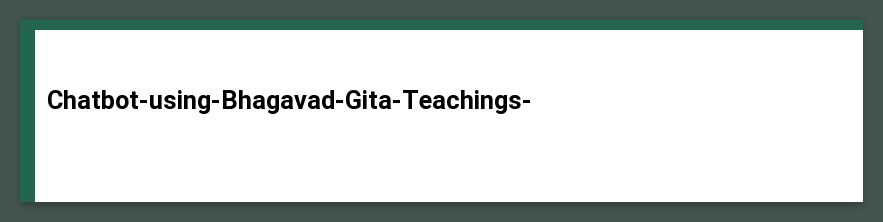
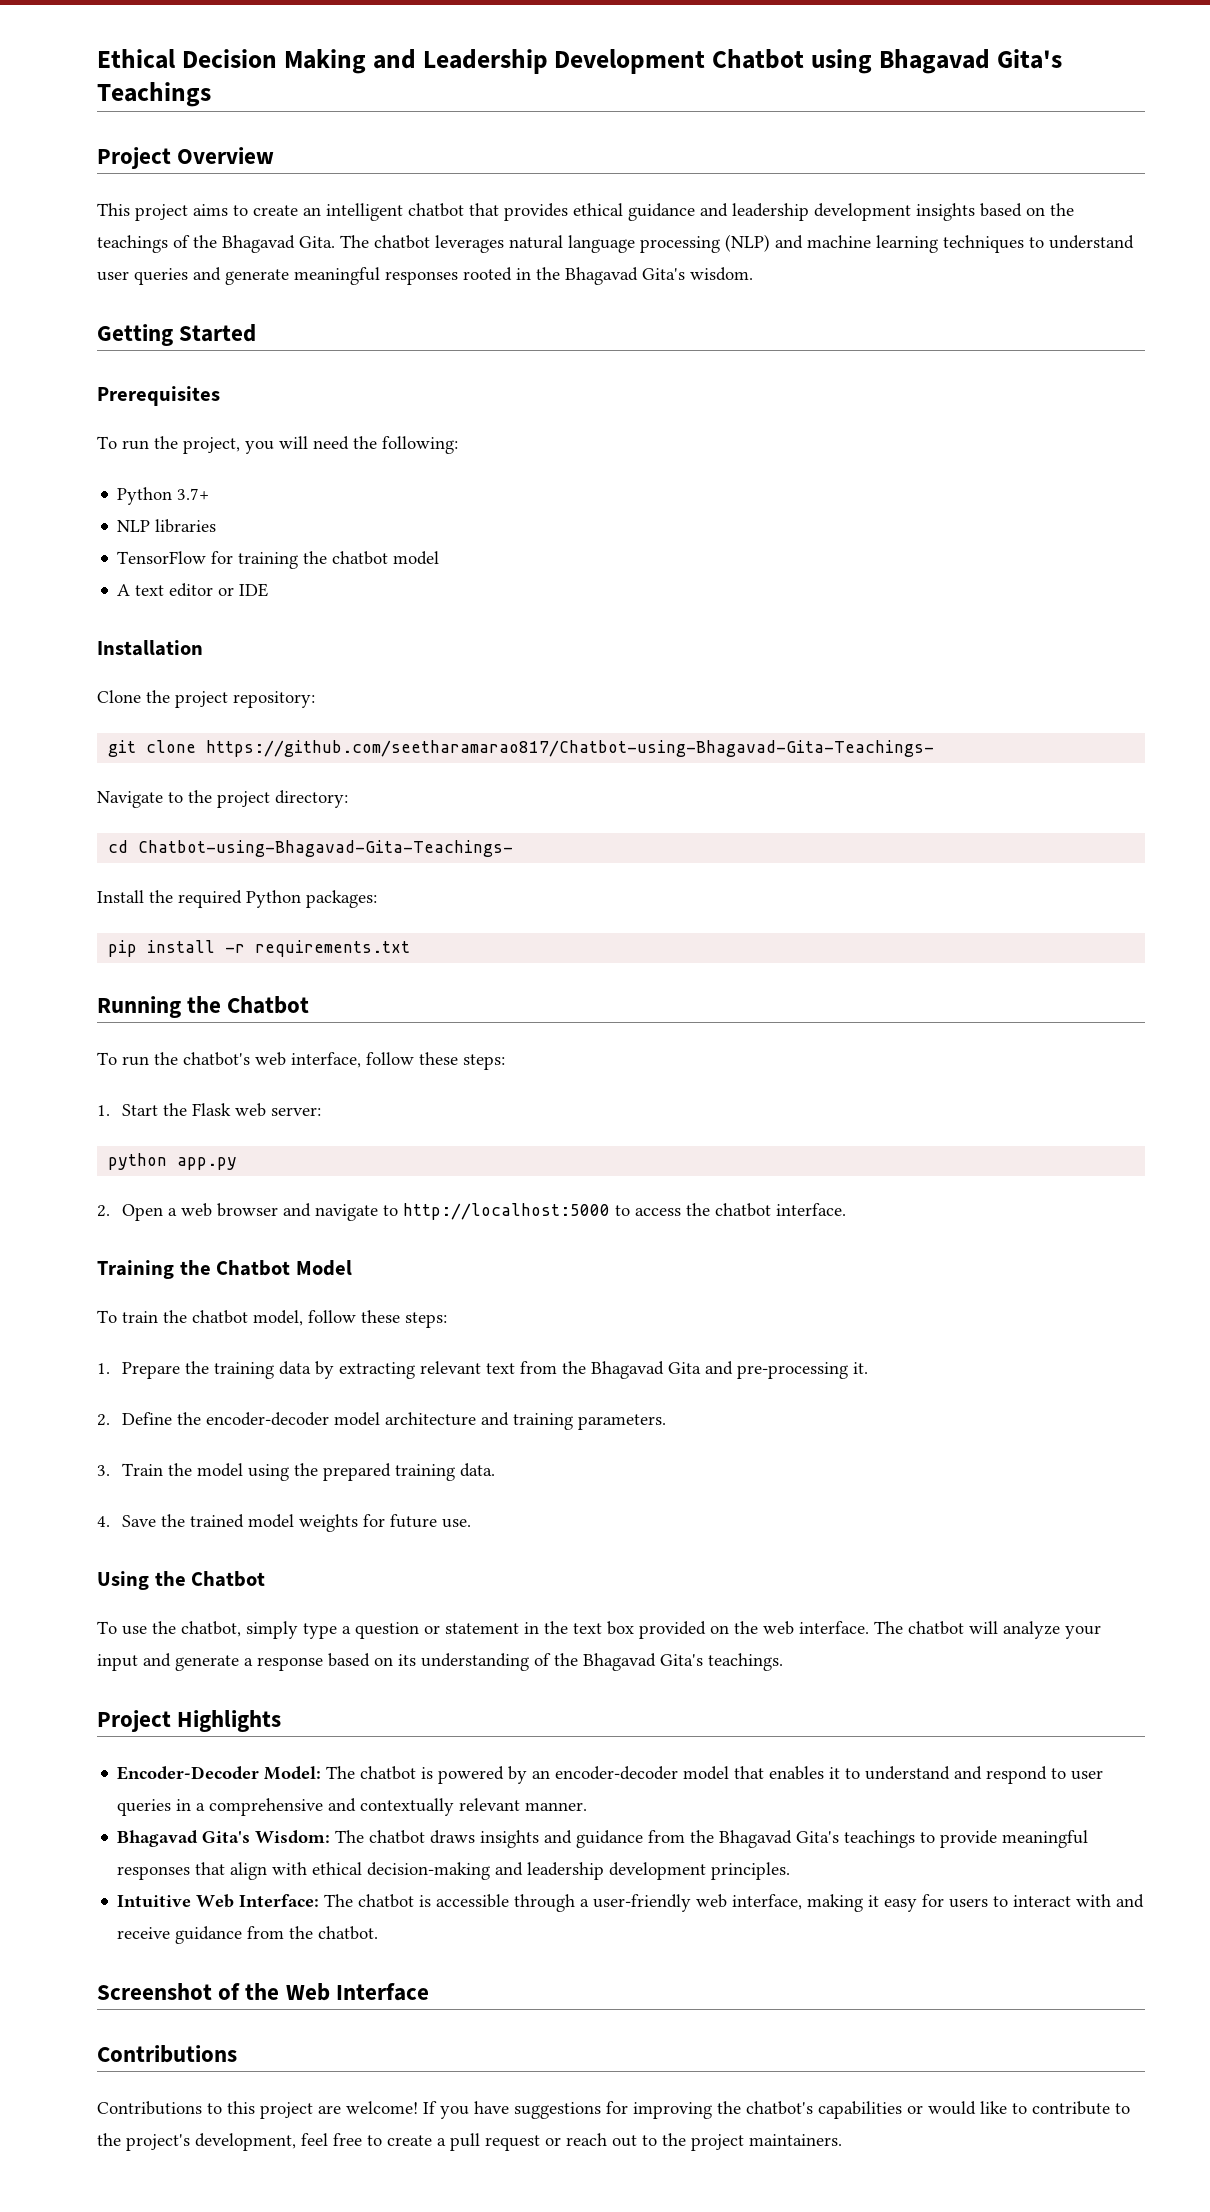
[47,90,532,114] Chatbot-using-Bhagavad-Gita-Teachings- -> [97,49,1062,74] [97,82,211,107] [97,147,275,169] [97,203,1074,221] [97,234,1134,253] [97,267,753,285] [97,324,257,346] [97,386,220,406] [97,436,458,454] [117,487,210,505] [117,519,217,533] [117,551,440,569] [117,583,269,597] [97,640,203,656] [97,690,315,708] [108,740,935,757] [97,790,348,808] [108,840,514,857] [97,890,377,908] [108,940,411,957] [97,996,310,1018] [97,1052,505,1070] [97,1103,321,1117] [108,1153,238,1170] [97,1203,846,1221] [97,1260,352,1279] [97,1310,447,1328] [97,1361,868,1379] [97,1412,666,1430] [97,1463,495,1481] [97,1514,471,1532] [97,1571,266,1590] [97,1621,1101,1639] [97,1653,783,1671] [97,1710,282,1732] [117,1766,1104,1784] [117,1798,588,1816] [117,1830,1089,1848] [117,1862,791,1880] [117,1894,1145,1912] [117,1926,379,1944] [97,1983,429,2001] [97,2045,237,2063] [97,2101,1130,2119] [97,2133,842,2151] Ethical Decision Making and Leadership Development Chatbot using Bhagavad Gita's Teachings // Project Overview // This project aims to create an intelligent chatbot that provides ethical guidance and leadership development insights based on the teachings of the Bhagavad Gita. The chatbot leverages natural language processing (NLP) and machine learning techniques to understand user queries and generate meaningful responses rooted in the Bhagavad Gita's wisdom. // Getting Started // Prerequisites // To run the project, you will need the following: // Python 3.7+ // NLP libraries // TensorFlow for training the chatbot model // A text editor or IDE // Installation // Clone the project repository: // git clone https://github.com/seetharamarao817/Chatbot-using-Bhagavad-Gita-Teachings- // Navigate to the project directory: // cd Chatbot-using-Bhagavad-Gita-Teachings- // Install the required Python packages: // pip install -r requirements.txt // Running the Chatbot // To run the chatbot's web interface, follow these steps: // 1. Start the Flask web server: // python app.py // 2. Open a web browser and navigate to http://localhost:5000 to access the chatbot interface. // Training the Chatbot Model // To train the chatbot model, follow these steps: // 1. Prepare the training data by extracting relevant text from the Bhagavad Gita and pre-processing it. // 2. Define the encoder-decoder model architecture and training parameters. // 3. Train the model using the prepared training data. // 4. Save the trained model weights for future use. // Using the Chatbot // To use the chatbot, simply type a question or statement in the text box provided on the web interface. The chatbot will analyze your input and generate a response based on its understanding of the Bhagavad Gita's teachings. // Project Highlights // Encoder-Decoder Model: The chatbot is powered by an encoder-decoder model that enables it to understand and respond to user queries in a comprehensive and contextually relevant manner. // Bhagavad Gita's Wisdom: The chatbot draws insights and guidance from the Bhagavad Gita's teachings to provide meaningful responses that align with ethical decision-making and leadership development principles. // Intuitive Web Interface: The chatbot is accessible through a user-friendly web interface, making it easy for users to interact with and receive guidance from the chatbot. // Screenshot of the Web Interface // Contributions // Contributions to this project are welcome! If you have suggestions for improving the chatbot's capabilities or would like to contribute to the project's development, feel free to create a pull request or reach out to the project maintainers.

